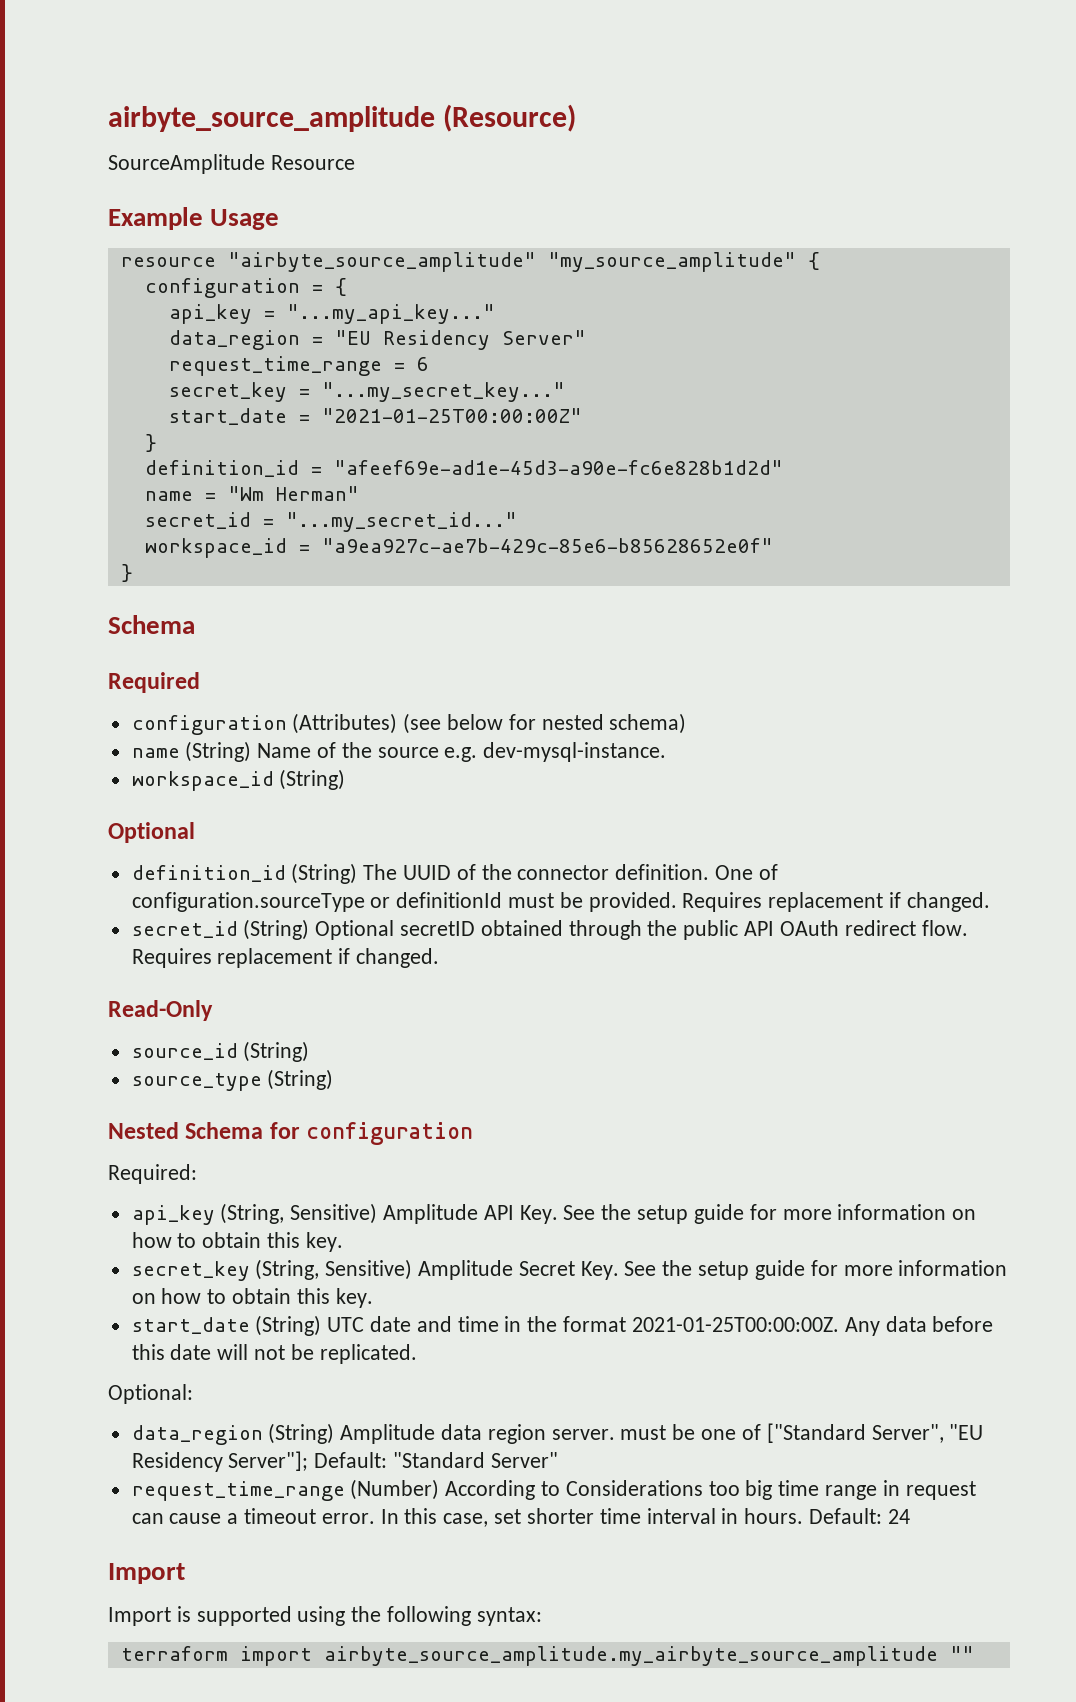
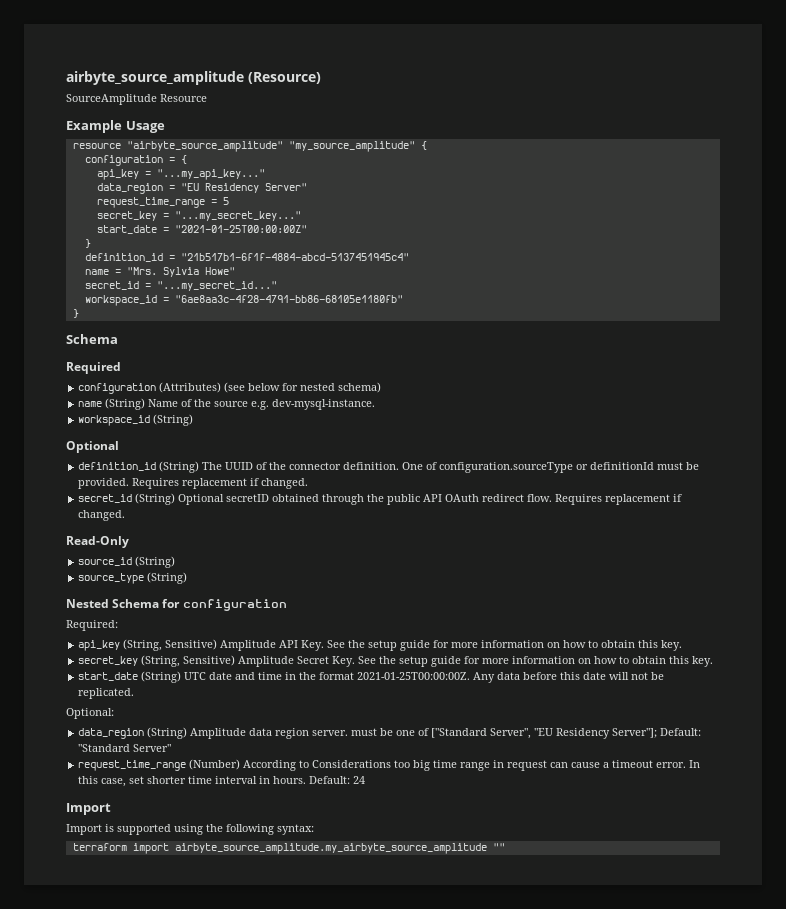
[416,357,429,371] 6 -> [222,197,229,205] 5
[333,460,783,475] "afeef69e-ad1e-45d3-a90e-fc6e828b1d2d" -> [180,253,409,261] "21b517b1-6f1f-4884-abcd-5137451945c4"
[227,486,359,501] "Wm Herman" -> [126,267,235,277] "Mrs. Sylvia Howe"
[321,538,773,553] "a9ea927c-ae7b-429c-85e6-b85628652e0f" -> [174,295,403,303] "6ae8aa3c-4f28-4791-bb86-68105e1180fb"

